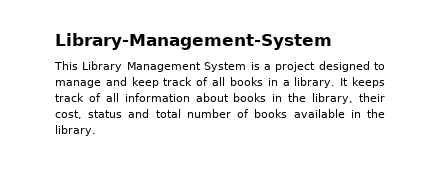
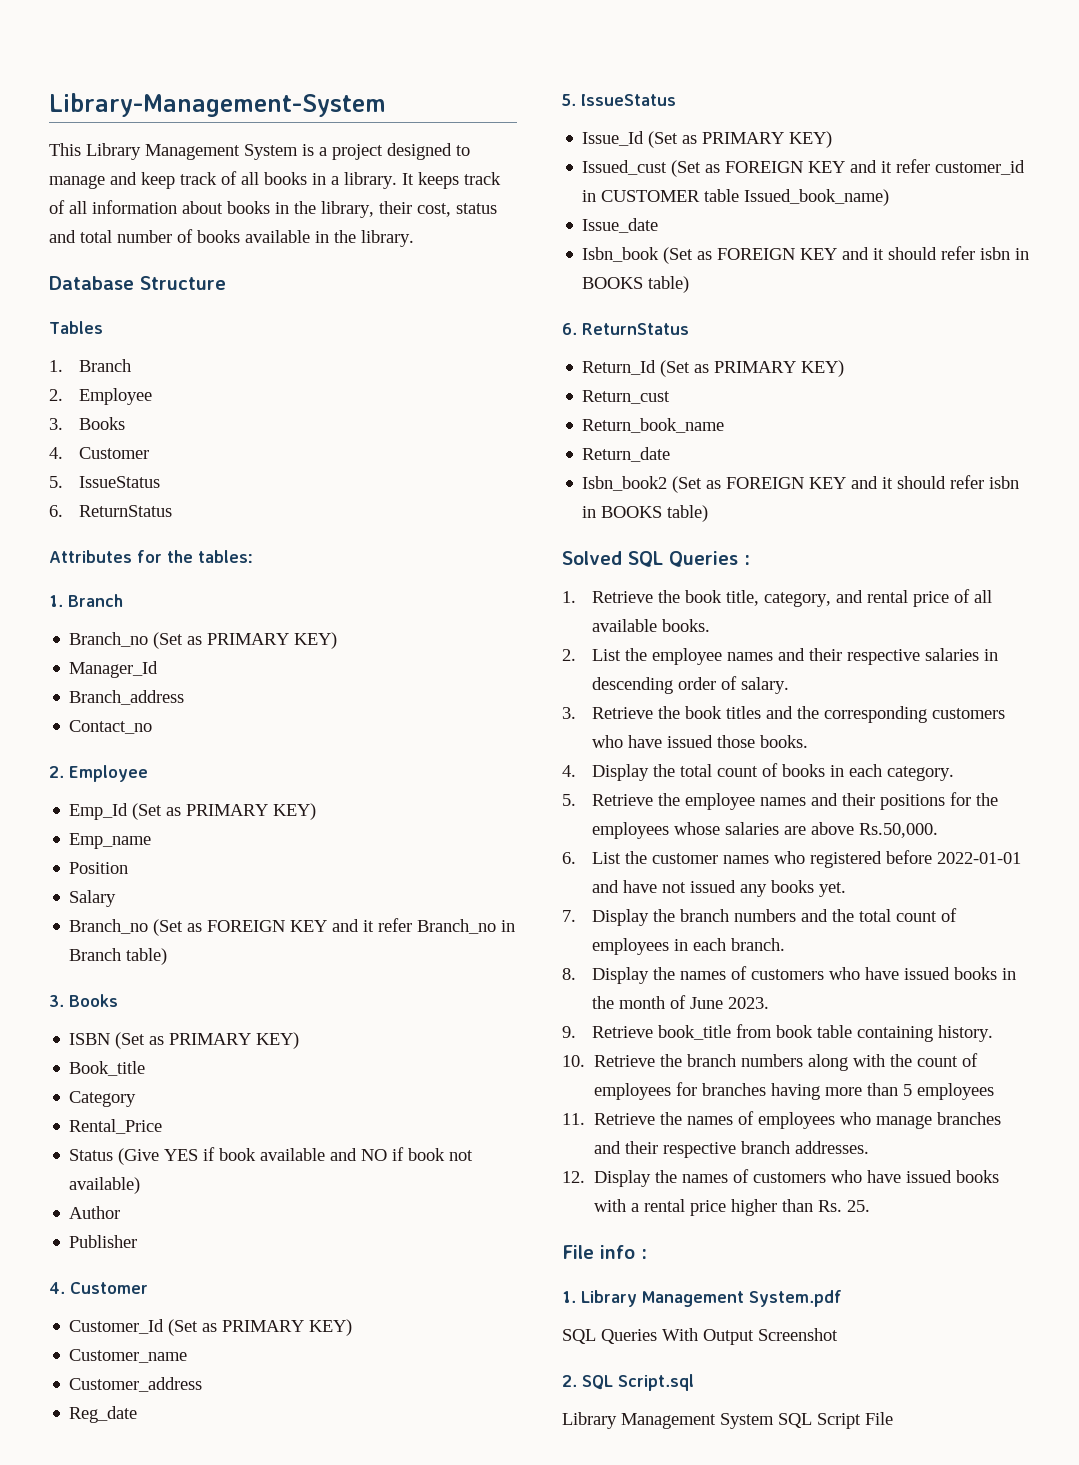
(96, 130) none -> [49,276,226,290] [49,321,103,334] [49,359,132,372] [49,388,153,405] [49,417,126,430] [49,447,150,459] [49,476,161,488] [49,505,173,517] [49,550,253,563] [49,594,123,607] [69,632,338,649] [69,661,159,678] [69,690,185,705] [69,720,153,734] [49,765,148,782] [69,803,317,820] [69,833,152,849] [69,862,129,874] [69,890,117,907] [69,918,516,936] [69,948,168,965] [49,994,118,1007] [69,1032,300,1049] [69,1061,146,1076] [69,1091,137,1107] [69,1119,163,1134] [69,1147,474,1165] [69,1177,141,1194] [69,1206,121,1219] [69,1235,138,1248] [49,1282,148,1294] [69,1319,353,1336] [69,1349,188,1363] [69,1377,203,1392] [69,1406,138,1423] [562,94,676,106] [582,131,833,148] [582,159,1026,177] [582,189,890,206] [582,218,659,233] [582,246,1030,264] [582,276,690,293] [562,323,689,335] [582,360,845,377] [582,390,671,404] [582,418,725,433] [582,447,671,462] [582,475,1020,493] [582,505,709,522] [562,551,750,567] [562,589,993,607] [592,619,711,632] [562,648,999,665] [592,676,790,694] [562,706,1006,723] [592,735,809,748] [562,763,955,781] [562,792,999,810] [592,822,939,839] [562,850,1022,868] [592,880,847,897] [562,908,958,926] [592,938,786,955] [562,966,1017,984] [592,995,770,1009] [562,1024,994,1042] [562,1053,979,1071] [594,1082,995,1100] [562,1111,1002,1129] [594,1141,870,1158] [562,1169,1000,1187] [594,1199,871,1216] [562,1245,647,1259] [562,1290,842,1307] [562,1328,838,1345] [562,1374,694,1391] [562,1412,893,1429] // Database Structure // Tables // 1. Branch // 2. Employee // 3. Books // 4. Customer // 5. IssueStatus // 6. ReturnStatus // Attributes for the tables: // 1. Branch // Branch_no (Set as PRIMARY KEY) // Manager_Id // Branch_address // Contact_no // 2. Employee // Emp_Id (Set as PRIMARY KEY) // Emp_name // Position // Salary // Branch_no (Set as FOREIGN KEY and it refer Branch_no in Branch table) // 3. Books // ISBN (Set as PRIMARY KEY) // Book_title // Category // Rental_Price // Status (Give YES if book available and NO if book not available) // Author // Publisher // 4. Customer // Customer_Id (Set as PRIMARY KEY) // Customer_name // Customer_address // Reg_date // 5. IssueStatus // Issue_Id (Set as PRIMARY KEY) // Issued_cust (Set as FOREIGN KEY and it refer customer_id in CUSTOMER table Issued_book_name) // Issue_date // Isbn_book (Set as FOREIGN KEY and it should refer isbn in BOOKS table) // 6. ReturnStatus // Return_Id (Set as PRIMARY KEY) // Return_cust // Return_book_name // Return_date // Isbn_book2 (Set as FOREIGN KEY and it should refer isbn in BOOKS table) // Solved SQL Queries : // 1. Retrieve the book title, category, and rental price of all available books. // 2. List the employee names and their respective salaries in descending order of salary. // 3. Retrieve the book titles and the corresponding customers who have issued those books. // 4. Display the total count of books in each category. // 5. Retrieve the employee names and their positions for the employees whose salaries are above Rs.50,000. // 6. List the customer names who registered before 2022-01-01 and have not issued any books yet. // 7. Display the branch numbers and the total count of employees in each branch. // 8. Display the names of customers who have issued books in the month of June 2023. // 9. Retrieve book_title from book table containing history. // 10. Retrieve the branch numbers along with the count of employees for branches having more than 5 employees // 11. Retrieve the names of employees who manage branches and their respective branch addresses. // 12. Display the names of customers who have issued books with a rental price higher than Rs. 25. // File info : // 1. Library Management System.pdf // SQL Queries With Output Screenshot // 2. SQL Script.sql // Library Management System SQL Script File

